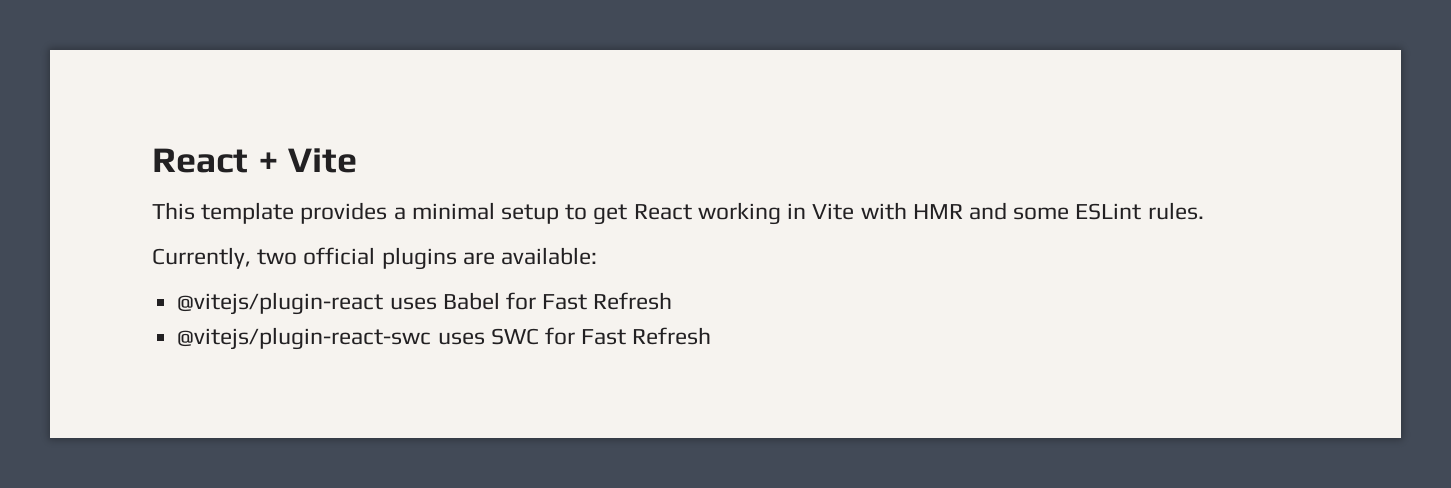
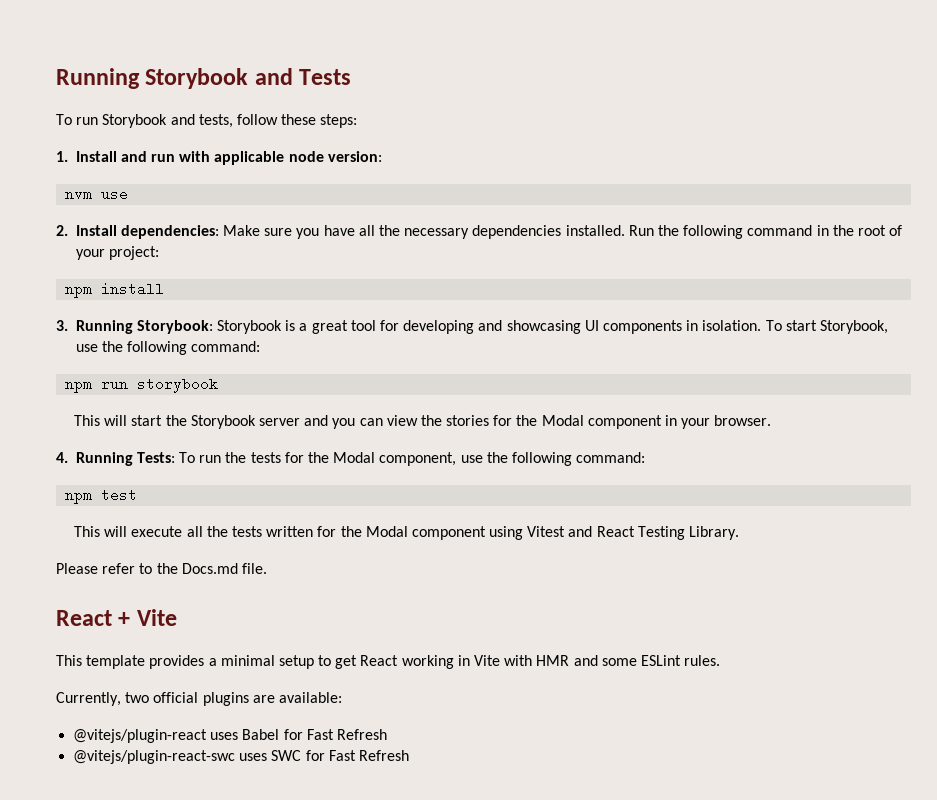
(152, 160) none -> [56,68,352,89] [56,114,358,128] [56,151,382,165] [65,187,129,201] [56,225,903,239] [75,246,159,260] [65,282,165,298] [56,320,888,334] [75,341,261,355] [65,377,219,393] [74,415,772,429] [56,452,646,466] [65,488,138,504] [74,526,740,540] [56,563,267,574] Running Storybook and Tests // To run Storybook and tests, follow these steps: // 1. Install and run with applicable node version: // nvm use // 2. Install dependencies: Make sure you have all the necessary dependencies installed. Run the following command in the root of your project: // npm install // 3. Running Storybook: Storybook is a great tool for developing and showcasing UI components in isolation. To start Storybook, use the following command: // npm run storybook // This will start the Storybook server and you can view the stories for the Modal component in your browser. // 4. Running Tests: To run the tests for the Modal component, use the following command: // npm test // This will execute all the tests written for the Modal component using Vitest and React Testing Library. // Please refer to the Docs.md file. //

